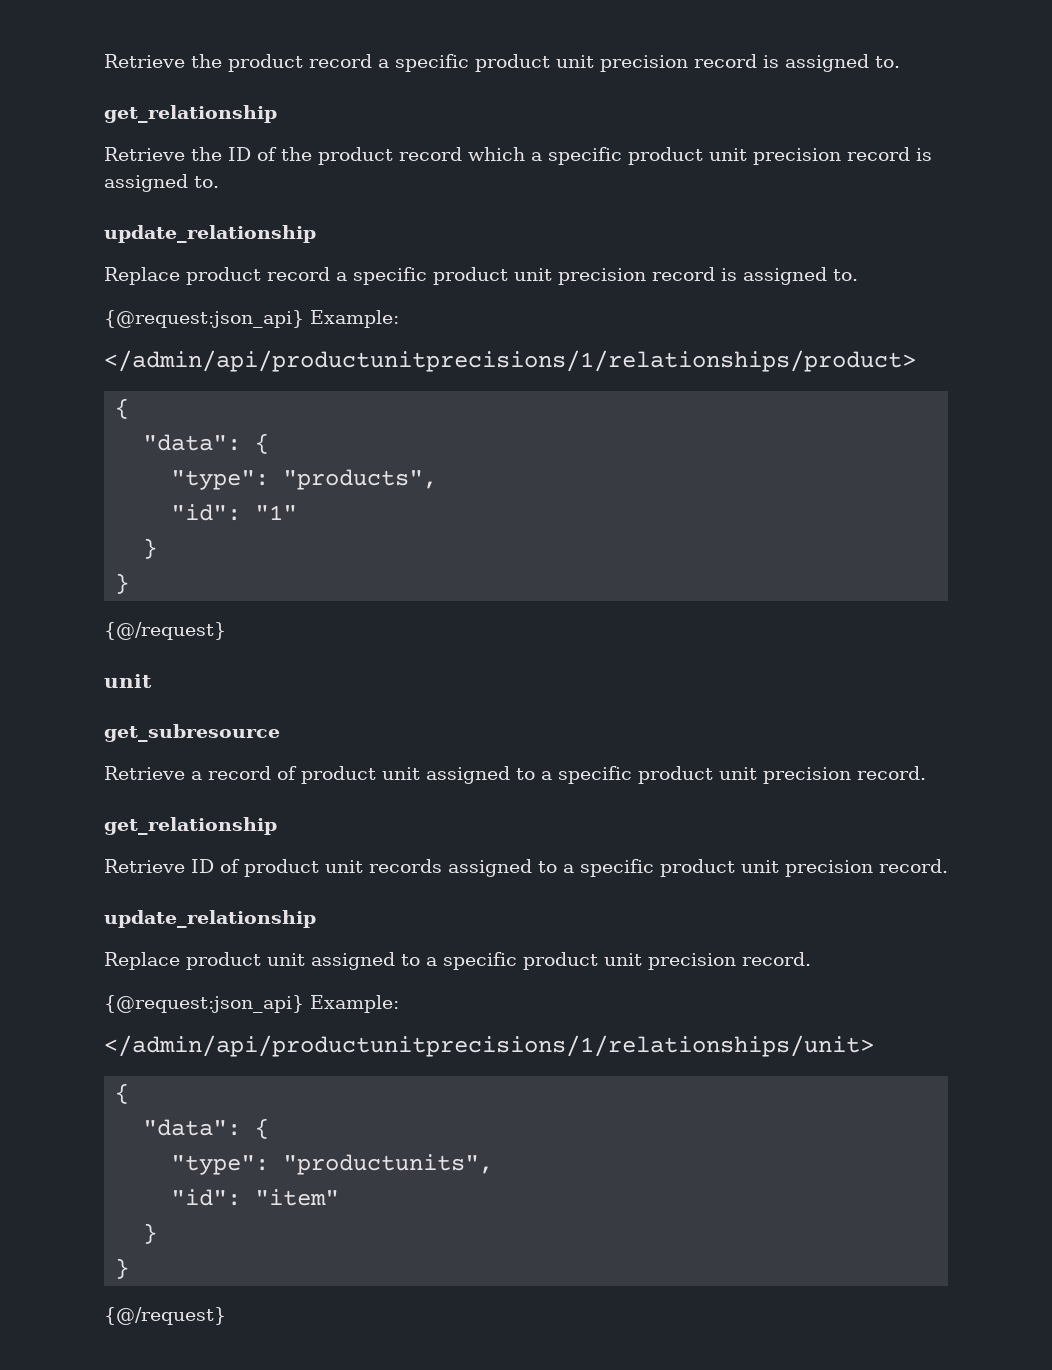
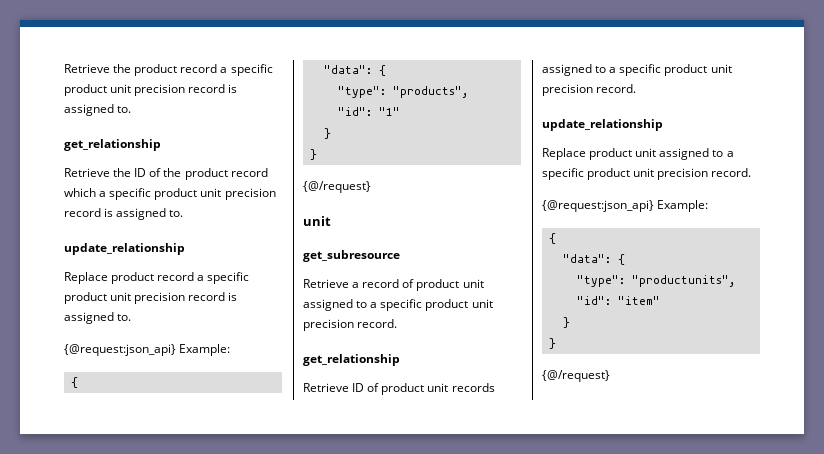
[104,350,916,372] // </admin/api/productunitprecisions/1/relationships/product> -> (231, 350) none
[104,1035,874,1057] // </admin/api/productunitprecisions/1/relationships/unit> -> (709, 206) none

